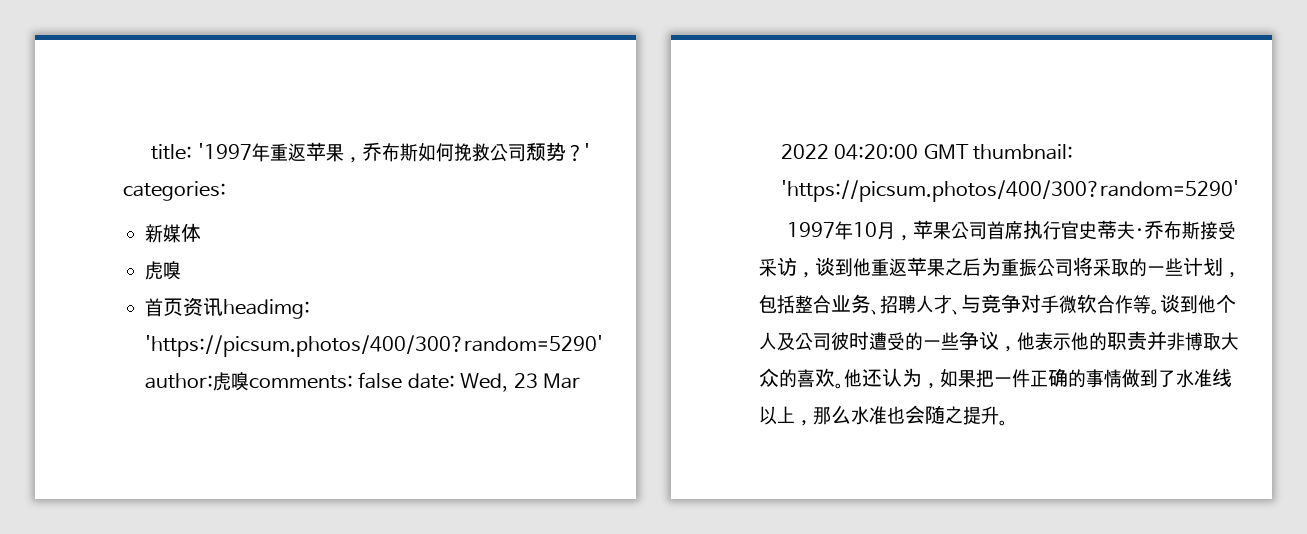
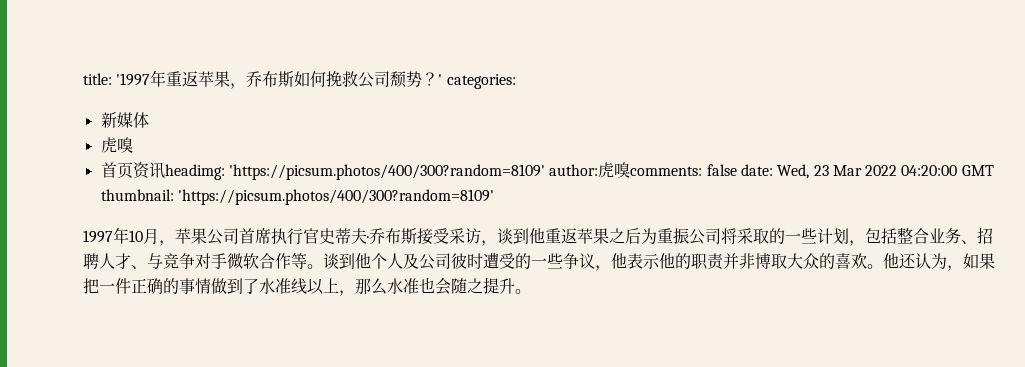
[145,335,603,357] 'https://picsum.photos/400/300?random=5290' -> [228,164,545,180] 'https://picsum.photos/400/300?random=8109'
[781,180,1239,202] 'https://picsum.photos/400/300?random=5290' -> [177,189,494,205] 'https://picsum.photos/400/300?random=8109'

